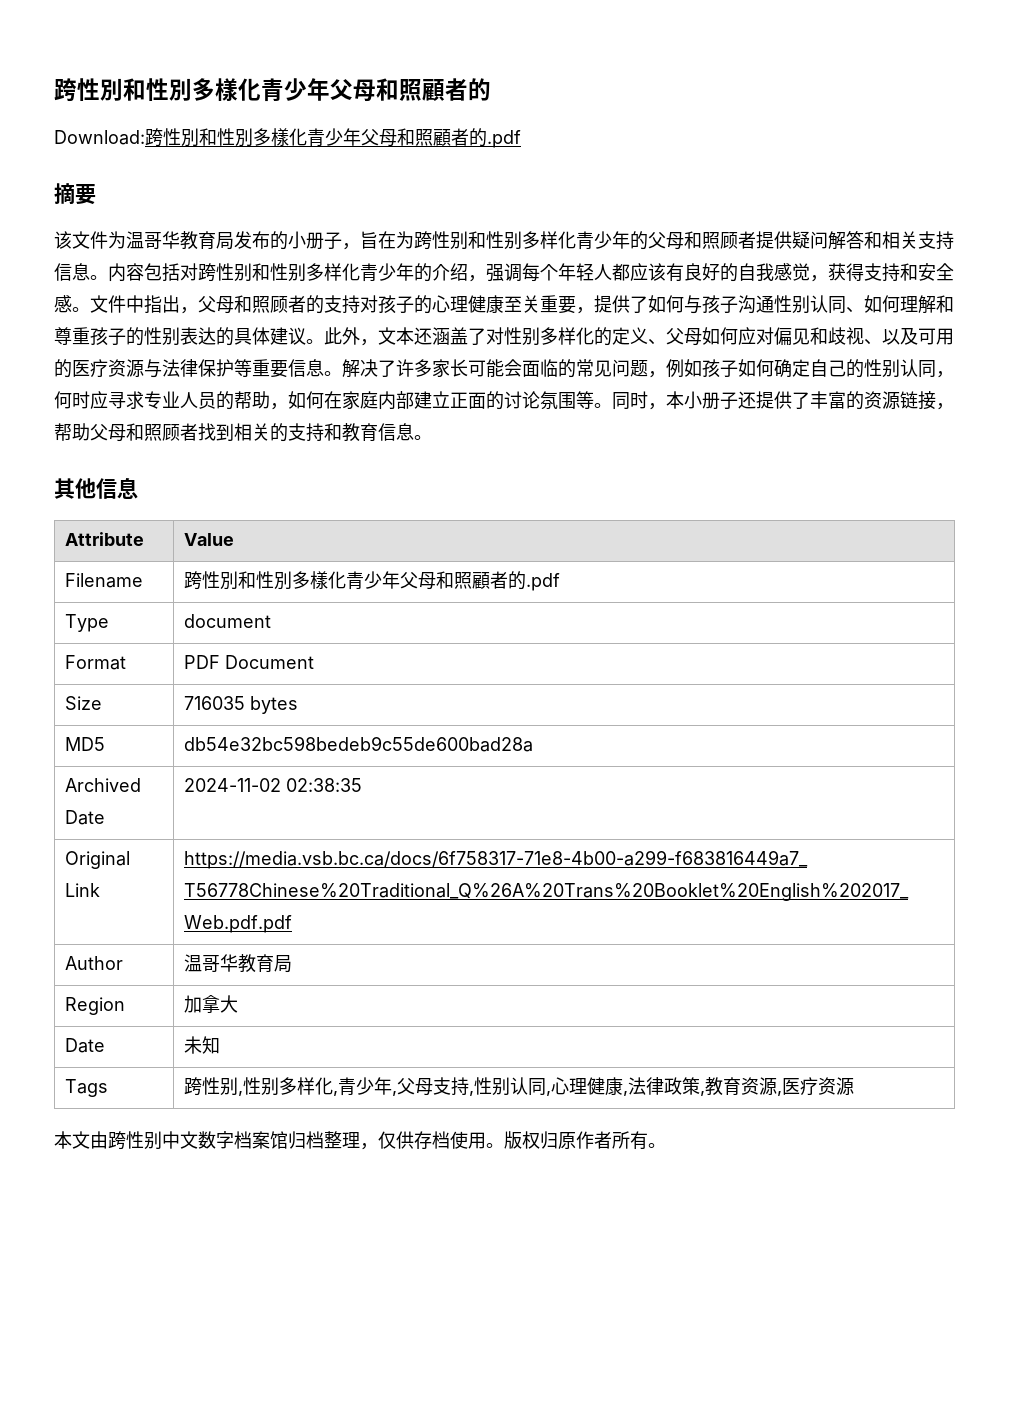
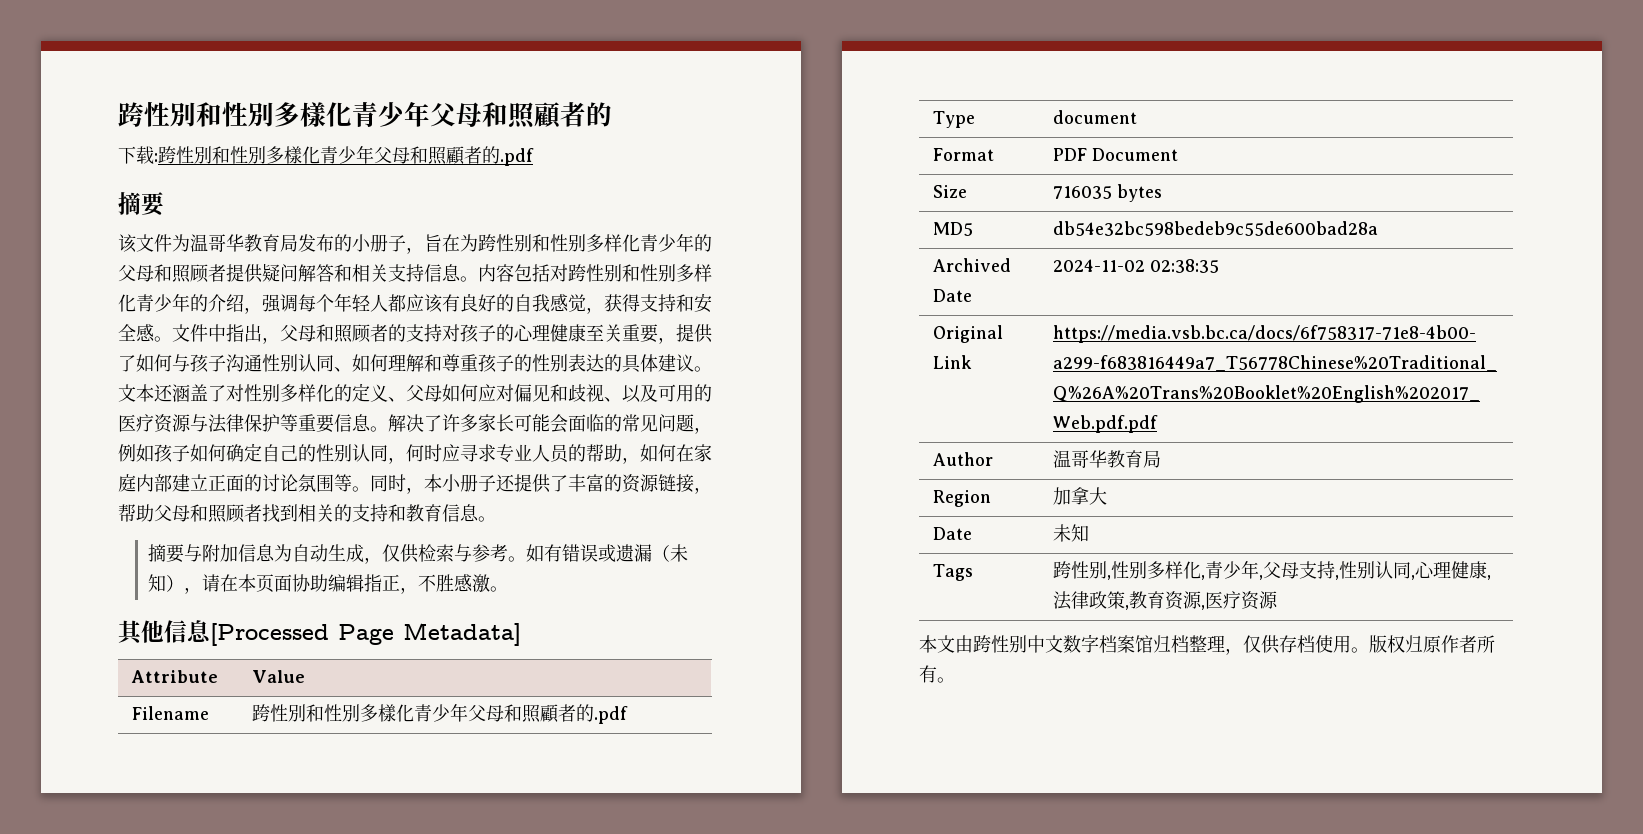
[54,130,145,145] Download: -> [118,146,158,164] 下载:
[324,327,378,346] 此外， -> (712, 369) none
(432, 437) none -> [147,544,688,564] [147,574,508,594] // 摘要与附加信息为自动生成，仅供检索与参考。如有错误或遗漏（未知），请在本页面协助编辑指正，不胜感激。
(138, 488) none -> [210,623,521,646] [Processed Page Metadata]

